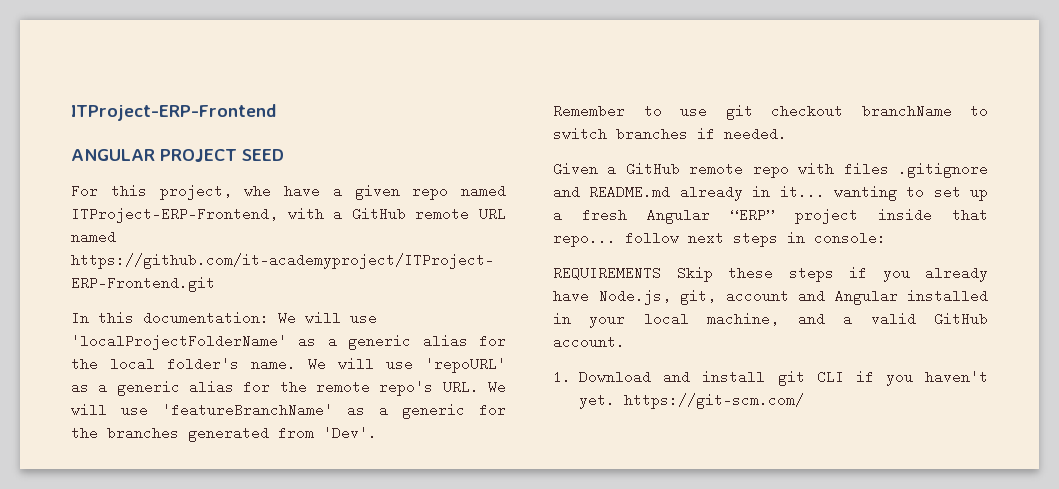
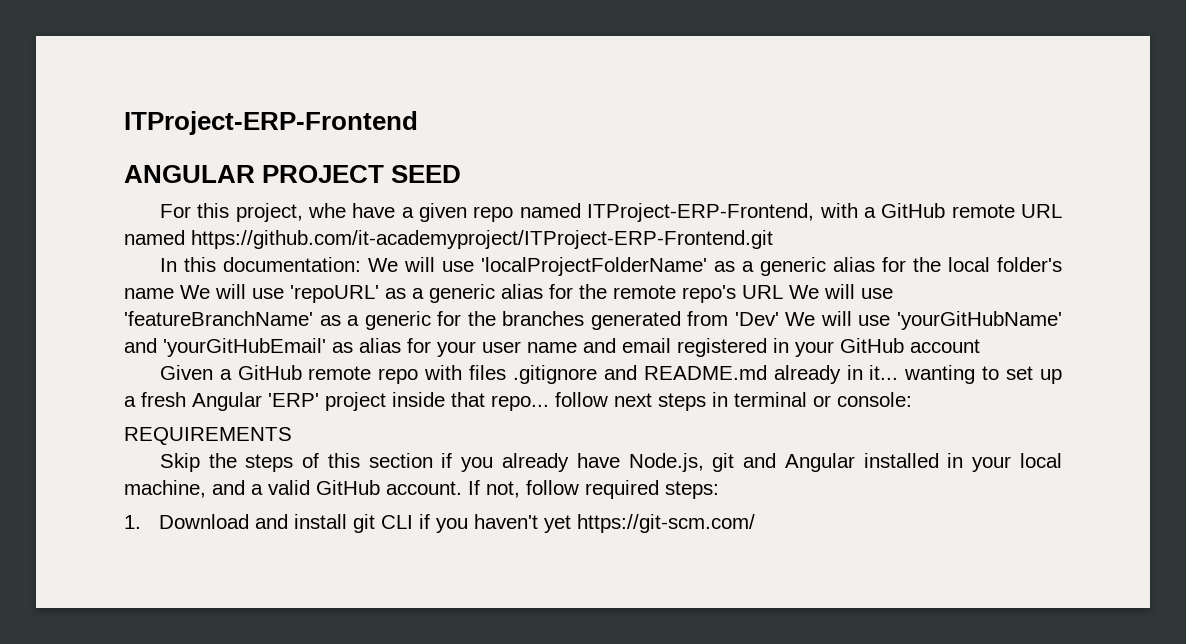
[251,357,296,371] name. -> [124,288,174,299] name
[442,380,479,394] URL. -> [742,285,783,299] URL
[323,426,377,440] [553,104,988,120] [553,127,787,141] 'Dev'. // Remember to use git checkout branchName to switch branches if needed. -> [734,311,1062,330] [124,338,980,357] 'Dev' We will use 'yourGitHubName' and 'yourGitHubEmail' as alias for your user name and email registered in your GitHub account
[730,208,775,222] “ERP” -> [268,393,319,407] 'ERP'
(805, 237) none -> [734,392,831,407] terminal or
[676,266,834,282] Skip these steps -> [159,453,433,472] // Skip the steps of this section
[680,289,789,305] git, account -> [712,453,735,472] git
(625, 342) none -> [468,480,719,499] If not, follow required steps:
[579,393,616,409] yet. -> [543,515,571,533] yet

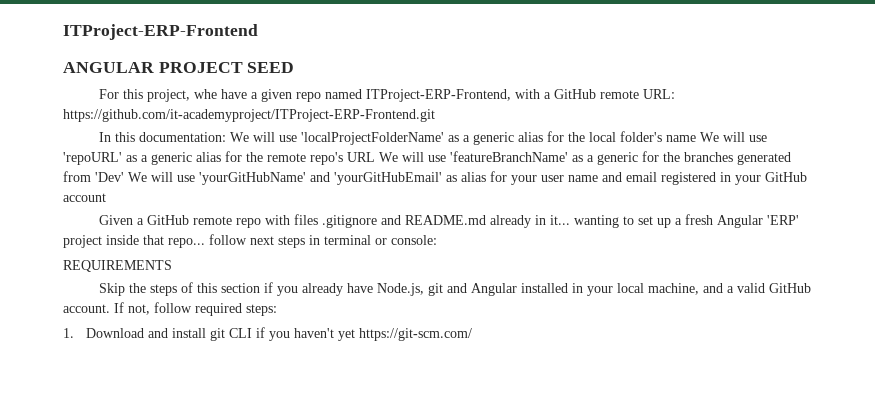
[1021,204,1062,218] [124,230,185,245] URL named -> [642,89,675,99] URL:

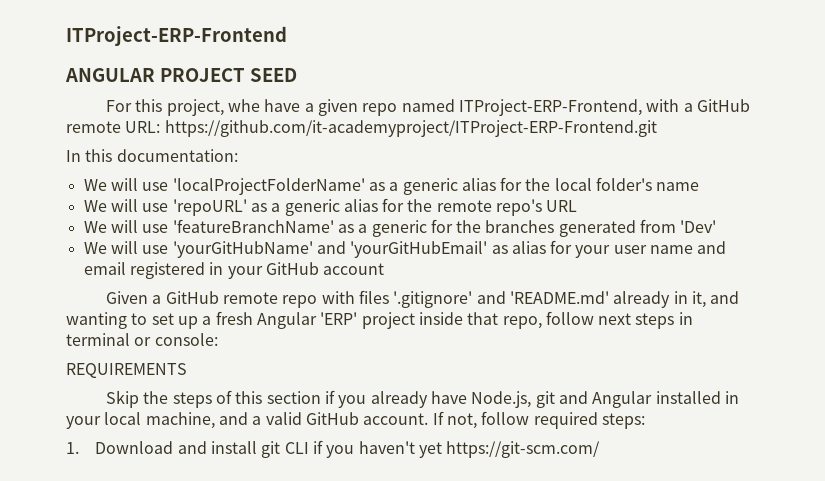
(226, 137) none -> (238, 155) //
(696, 138) none -> (700, 186) //
(375, 157) none -> (578, 206) //
(124, 177) none -> (717, 226) //
[321,215,570,228] .gitignore and README.md already in it... -> [393,291,740,308] '.gitignore' and 'README.md' already in it, and
[168,238,205,248] repo... -> [502,316,542,329] repo,

